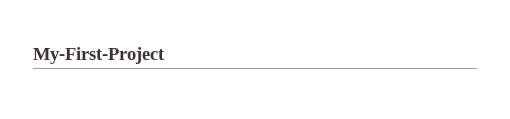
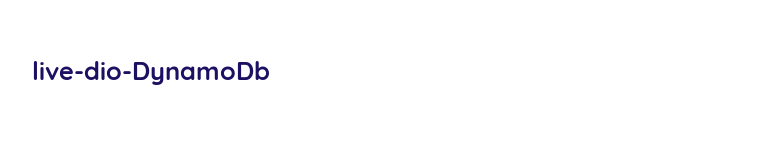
[33,47,165,64] My-First-Project -> [32,61,270,85] live-dio-DynamoDb

